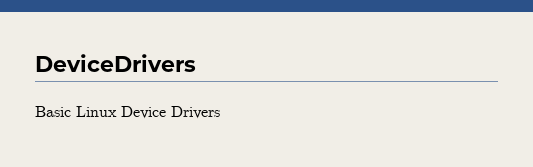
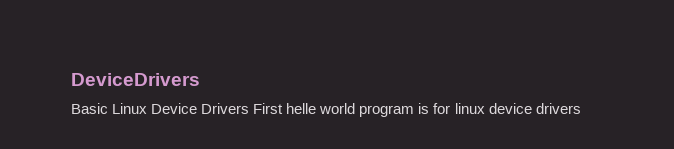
(220, 112) none -> [253,103,581,117] First helle world program is for linux device drivers

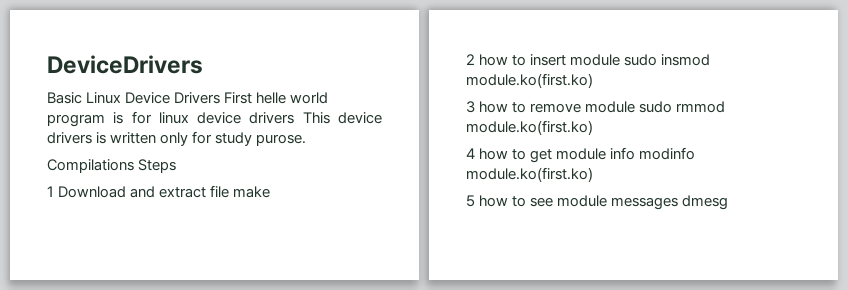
(581, 108) none -> [302,112,382,124] [47,131,307,146] [47,159,177,173] [47,185,271,198] [466,54,711,66] [466,73,593,88] [466,101,726,113] [466,120,593,135] [466,147,696,163] [466,167,593,182] [466,195,729,210] This device drivers is written only for study purose. // Compilations Steps // 1 Download and extract file make // 2 how to insert module sudo insmod module.ko(first.ko) // 3 how to remove module sudo rmmod module.ko(first.ko) // 4 how to get module info modinfo module.ko(first.ko) // 5 how to see module messages dmesg

